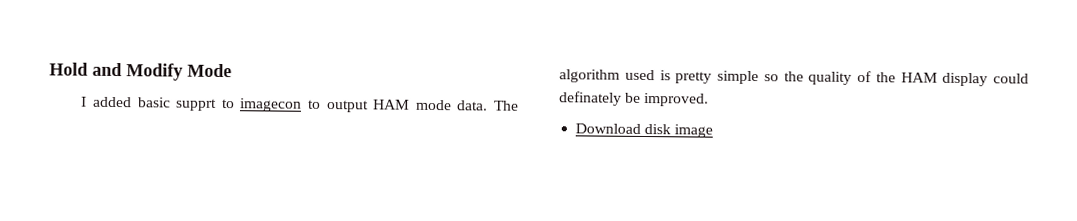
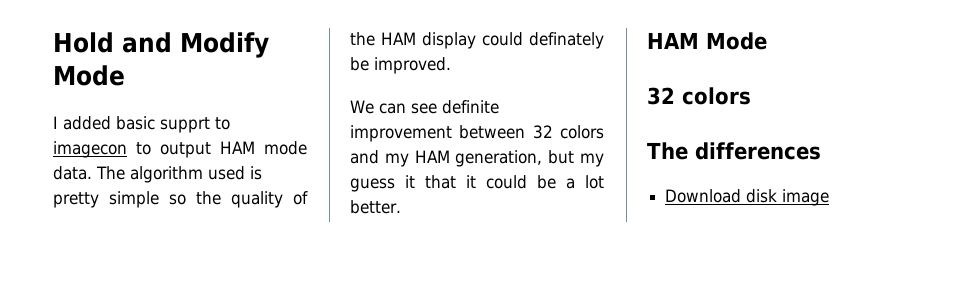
(710, 99) none -> [350,100,499,114] [350,125,604,142] [350,150,604,167] [350,175,604,192] [350,200,401,214] [647,32,767,50] [647,87,751,105] [647,142,821,160] // We can see definite improvement between 32 colors and my HAM generation, but my guess it that it could be a lot better. // HAM Mode // 32 colors // The differences

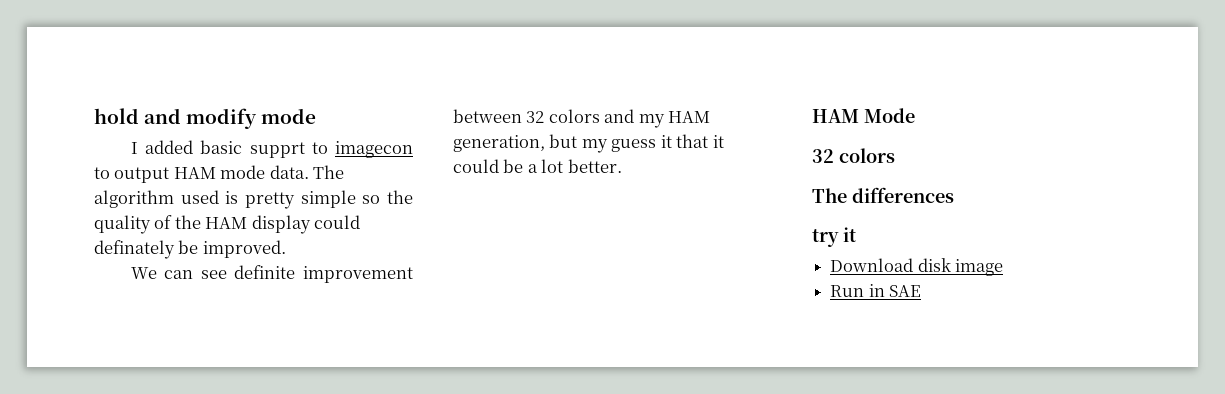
[53,32,269,58] [53,65,125,86] Hold and Modify Mode -> [94,108,317,129] hold and modify mode
(821, 151) none -> [812,227,856,247] // try it
(830, 197) none -> [830,284,922,297] // Run in SAE

